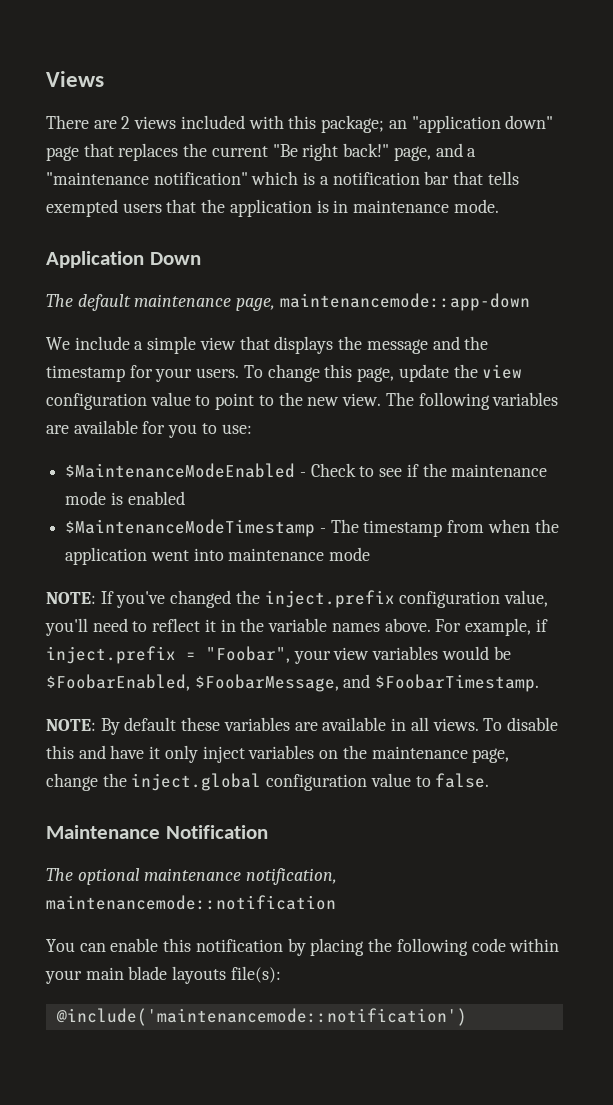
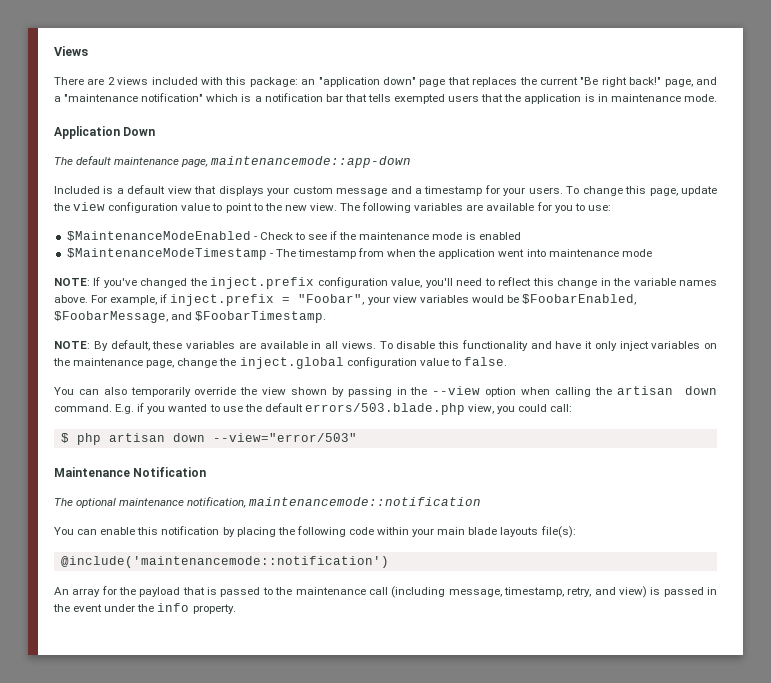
[321,115,385,133] package; -> [249,77,298,87] package:
[46,336,197,354] We include a simple -> [54,185,166,194] Included is a default
[338,336,363,350] the -> [267,186,333,196] your custom
[464,336,489,350] the -> [414,188,422,194] a
[204,619,216,632] it -> [532,278,598,288] this change
[124,717,177,731] default -> [110,340,150,351] default,
(74, 752) none -> [461,340,528,351] functionality
(490, 780) none -> [54,386,717,397] [54,403,573,415] [60,433,357,445] // You can also temporarily override the view shown by passing in the --view option when calling the artisan down command. E.g. if you wanted to use the default errors/503.blade.php view, you could call: // $ php artisan down --view="error/503"
(467, 1017) none -> [54,586,718,598] [53,603,236,614] // An array for the payload that is passed to the maintenance call (including message, timestamp, retry, and view) is passed in the event under the info property.

